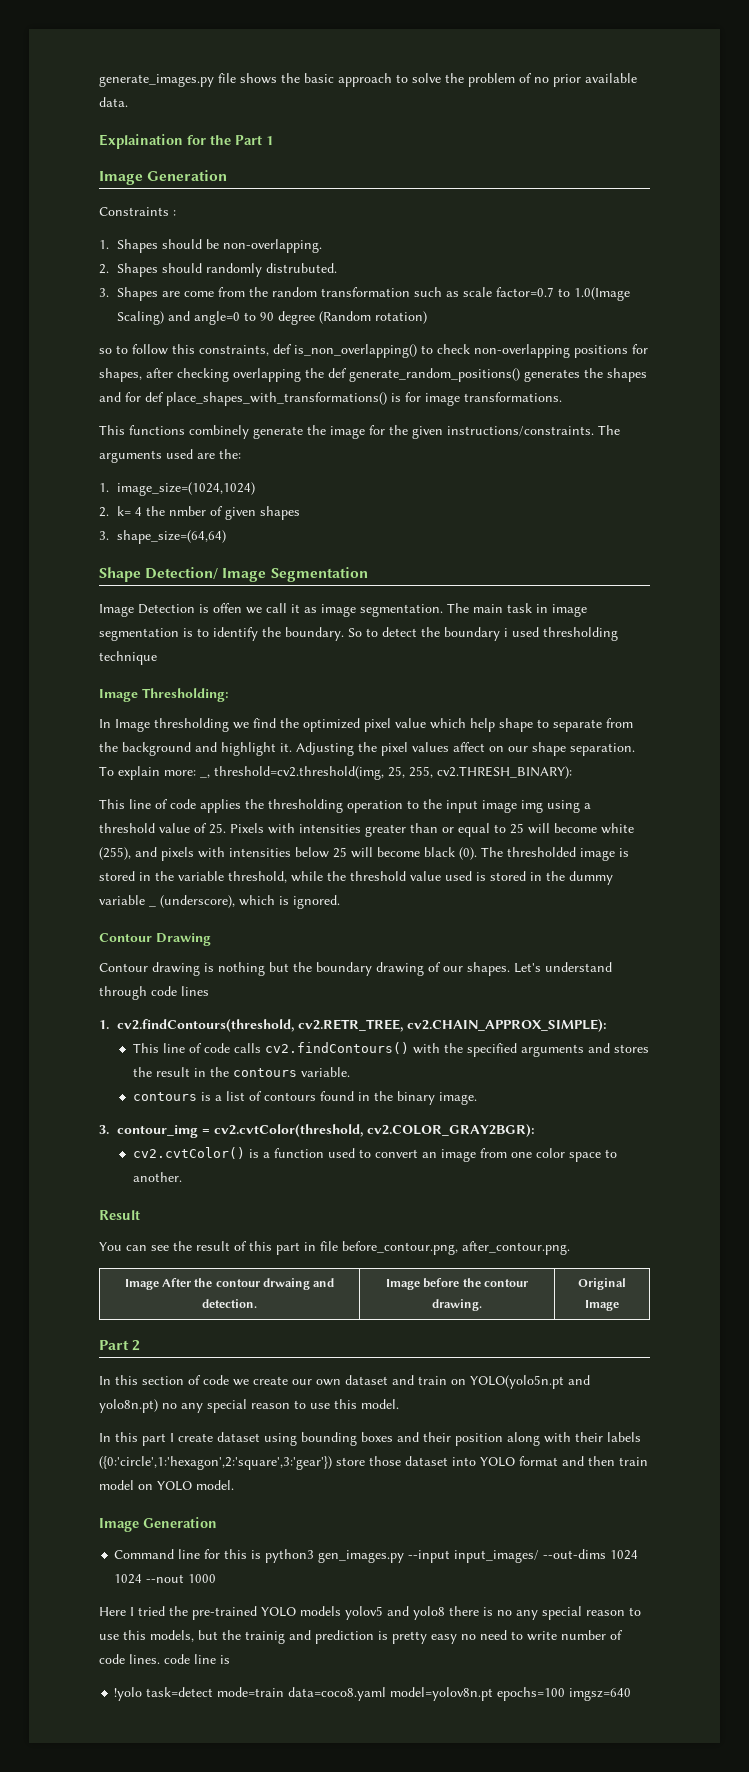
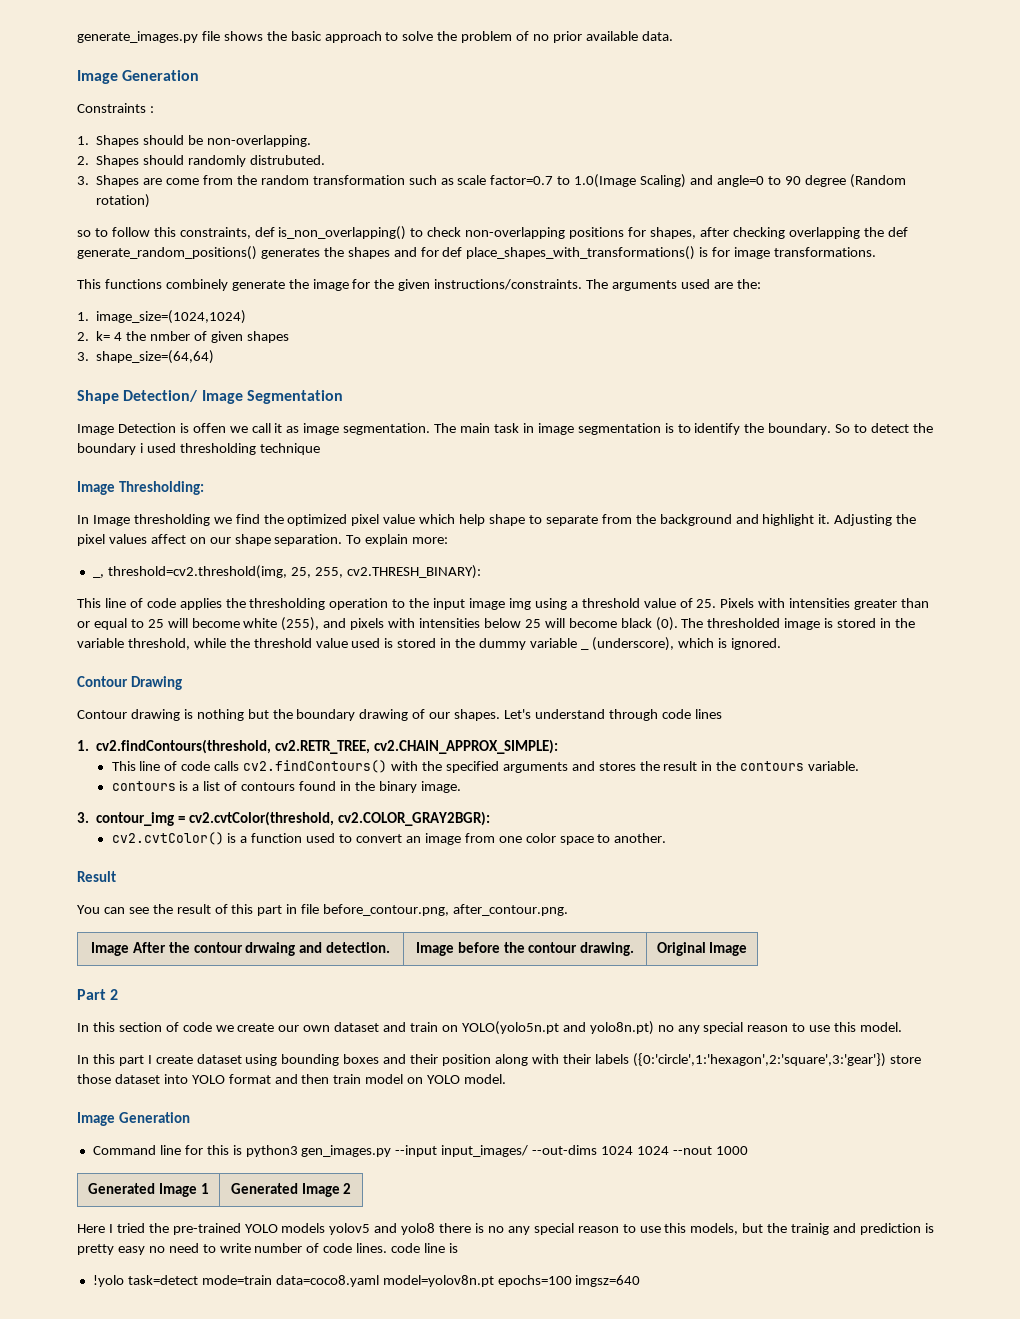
[99,134,273,149] // Explaination for the Part 1 -> (673, 36) none
(196, 773) none -> (449, 540) //
(217, 1578) none -> [88,1183,209,1197] [230,1183,352,1197] // Generated Image 1 | Generated Image 2

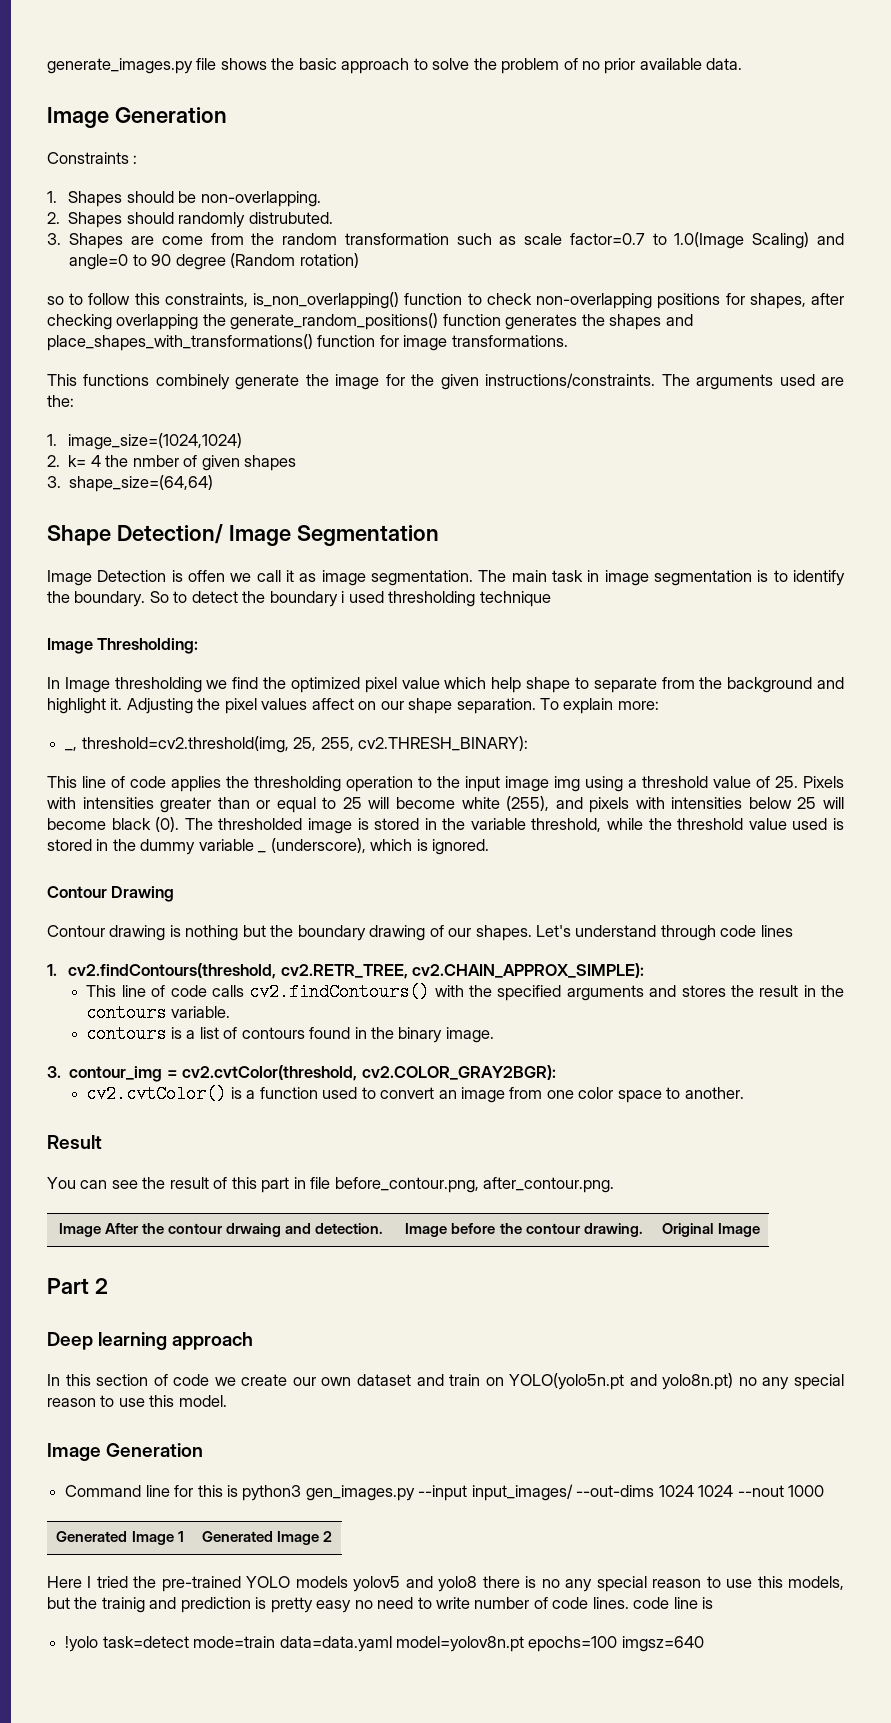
[254,226,407,240] def is_non_overlapping() -> [253,292,463,309] is_non_overlapping() function
[887,227,908,237] [77,246,257,260] def generate_random_positions() -> [230,313,501,330] generate_random_positions() function
[420,246,709,260] for def place_shapes_with_transformations() is -> [47,334,376,351] place_shapes_with_transformations() function
(119, 994) none -> [47,1332,254,1350] // Deep learning approach
[77,1053,921,1067] [77,1074,507,1084] // In this part I create dataset using bounding boxes and their position along with their labels ({0:'circle',1:'hexagon',2:'square',3:'gear'}) store those dataset into YOLO format and then train model on YOLO model. -> (227, 1401) none
[275,1275,379,1287] data=coco8.yaml -> [279,1636,392,1652] data=data.yaml

